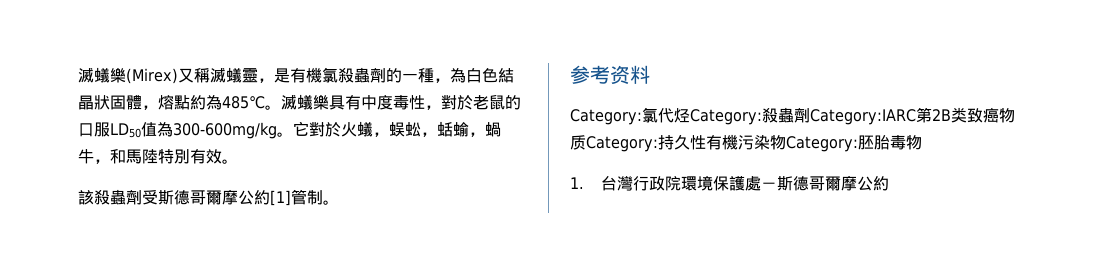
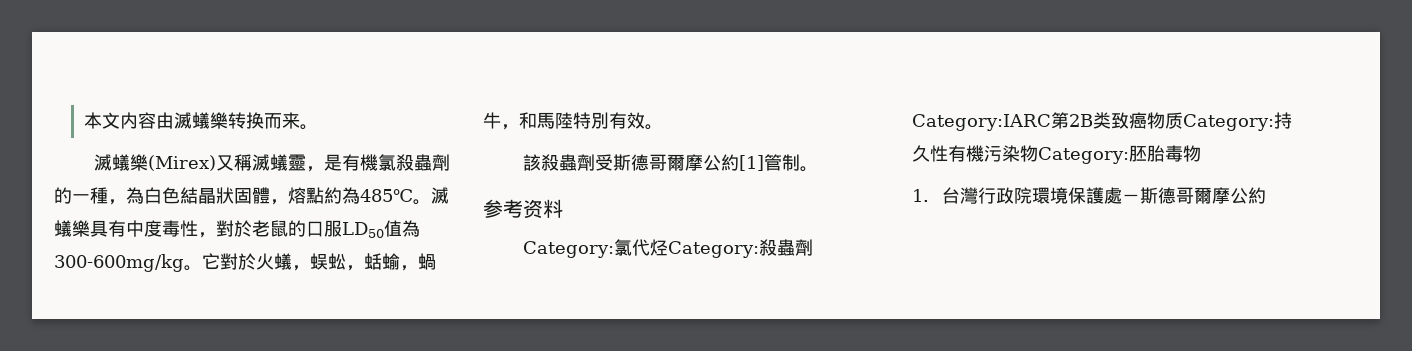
(78, 75) none -> [83,112,318,130] 本文内容由滅蟻樂转换而来。 //

